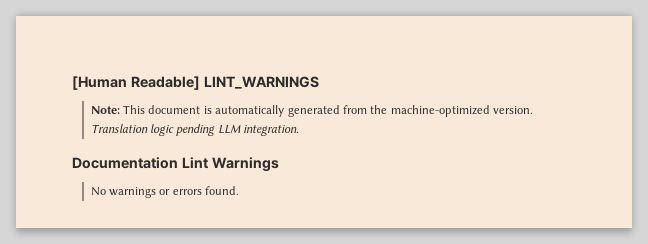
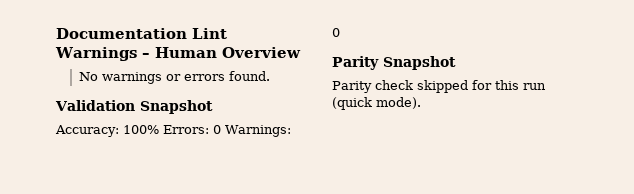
[72,76,319,90] [90,105,534,117] [90,124,300,136] [Human Readable] LINT_WARNINGS // Note: This document is automatically generated from the machine-optimized version. Translation logic pending LLM integration. // -> (56, 33) none
(279, 164) none -> [141,47,301,58] – Human Overview
(240, 190) none -> [55,100,213,114] [55,125,291,137] [332,28,340,37] [332,56,456,70] [332,80,546,93] [332,97,421,110] // Validation Snapshot // Accuracy: 100% Errors: 0 Warnings: 0 // Parity Snapshot // Parity check skipped for this run (quick mode).

